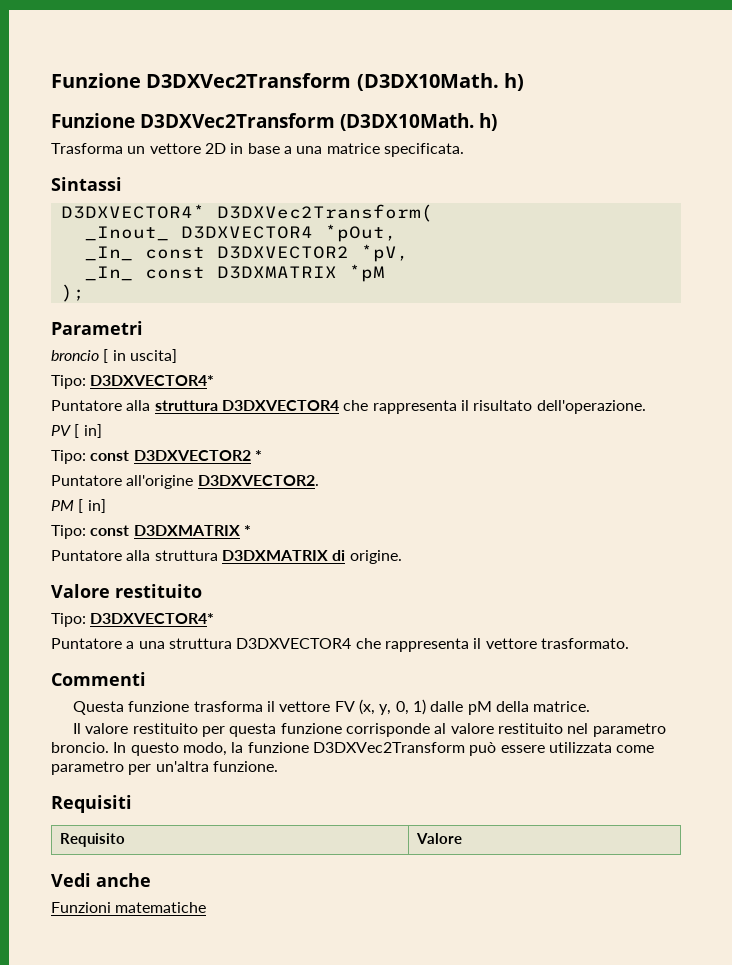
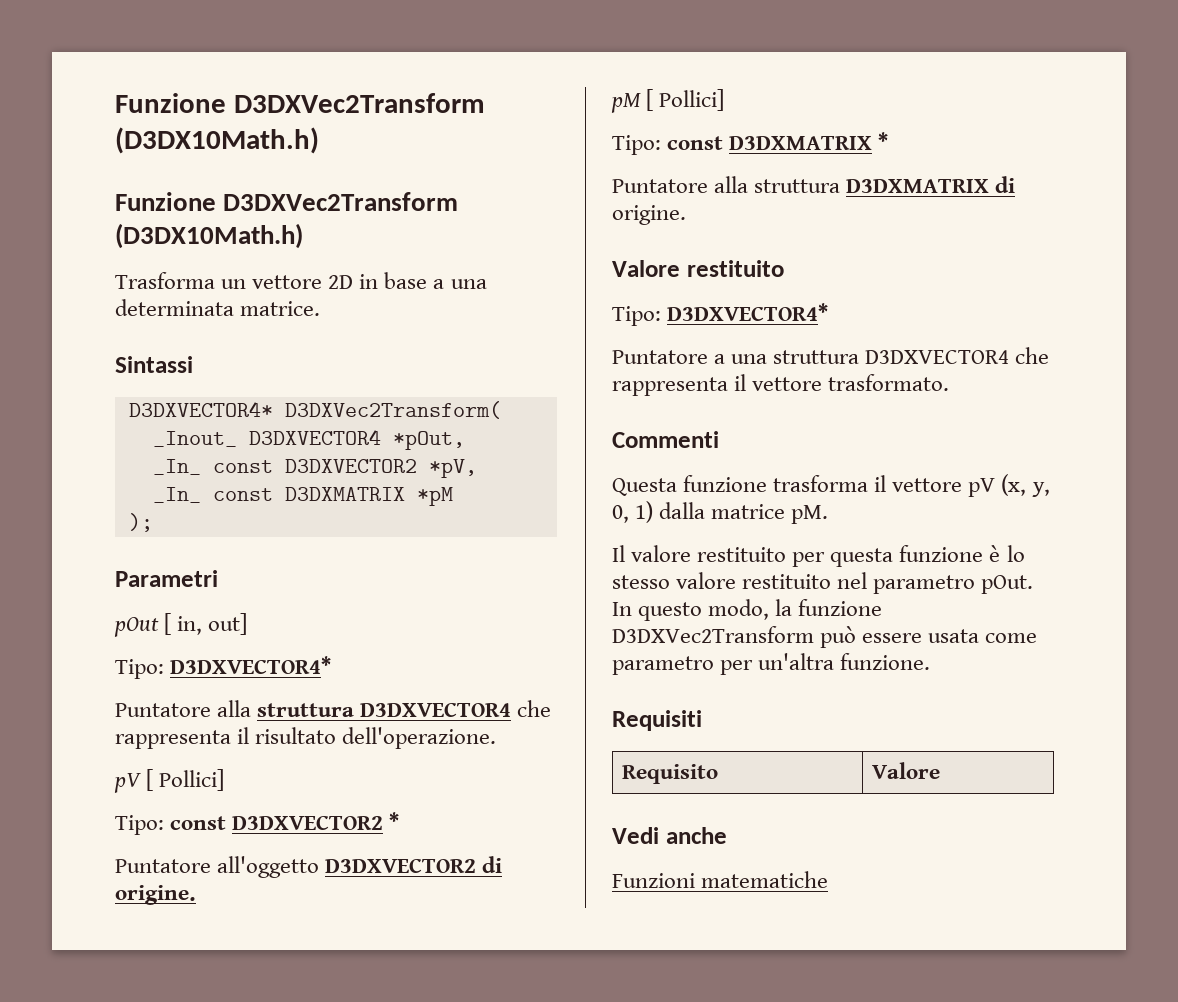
[51,73,524,91] [51,113,498,131] Funzione D3DXVec2Transform (D3DX10Math. h) // Funzione D3DXVec2Transform (D3DX10Math. h) -> [115,93,485,113] [115,127,319,154] [115,192,459,211] [115,223,303,249] Funzione D3DXVec2Transform (D3DX10Math.h) // Funzione D3DXVec2Transform (D3DX10Math.h)
[326,143,464,157] matrice specificata. -> [115,299,321,316] determinata matrice.
[51,349,177,363] broncio [ in uscita] -> [114,613,248,637] pOut [ in, out]
[51,424,102,438] PV [ in] -> [114,769,225,793] pV [ Pollici]
[126,475,319,489] [51,499,106,513] all'origine D3DXVECTOR2. // PM [ in] -> [217,856,503,878] [115,885,196,905] [611,89,725,113] all'oggetto D3DXVECTOR2 di origine. // pM [ Pollici]
[334,701,355,712] FV -> [968,478,996,497] pV
[430,701,591,715] dalle pM della matrice. -> [659,502,829,524] dalla matrice pM.
[346,723,447,737] corrisponde al -> [989,545,1025,562] [612,575,670,589] è lo stesso
[51,742,109,753] broncio. -> [981,575,1034,594] pOut.
[548,742,612,753] utilizzata -> [928,629,980,643] usata

